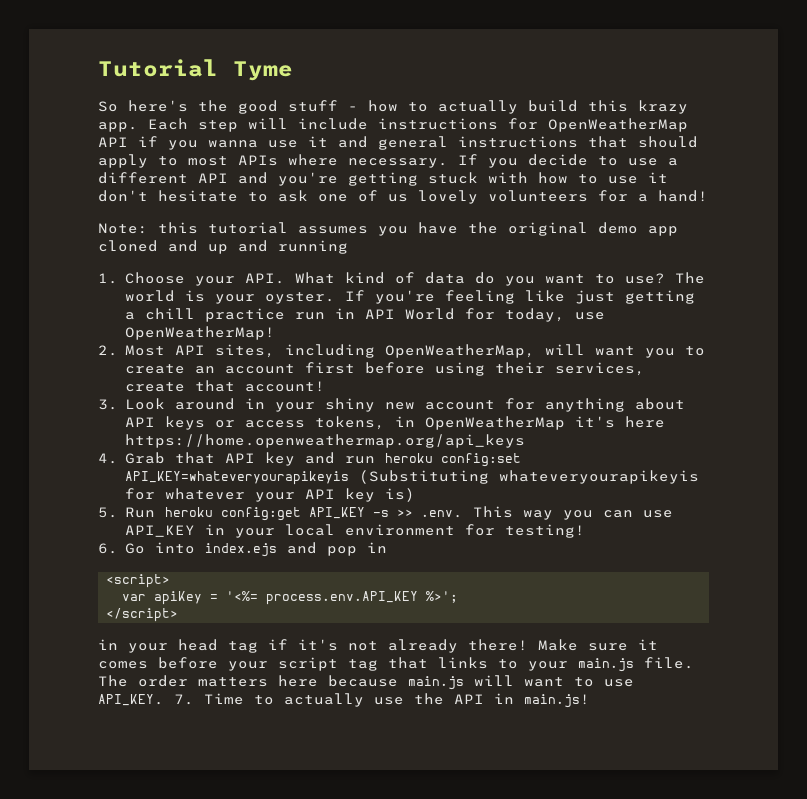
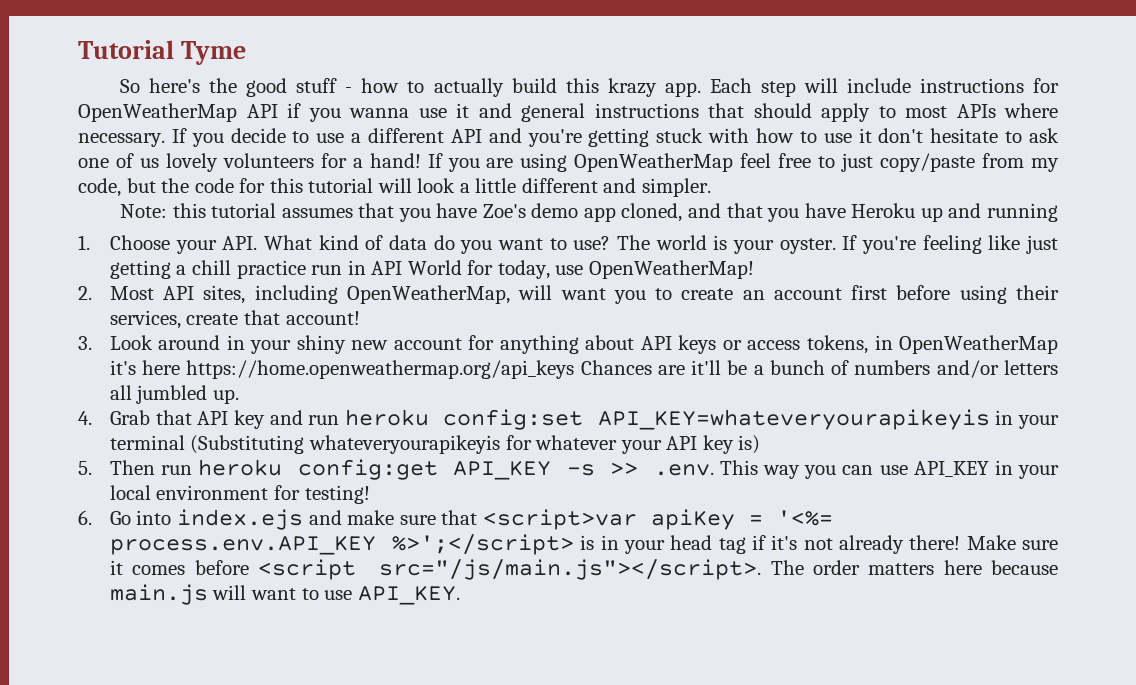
(708, 196) none -> [427,153,1059,172] [78,178,711,197] If you are using OpenWeatherMap feel free to just copy/paste from my code, but the code for this tutorial will look a little different and simpler.
[378,222,678,236] [98,240,198,252] you have the original demo app cloned and -> [358,203,916,222] that you have Zoe's demo app cloned, and that you have Heroku
(525, 441) none -> [580,360,1058,378] [109,385,239,404] Chances are it'll be a bunch of numbers and/or letters all jumbled up.
(349, 478) none -> [995,410,1059,429] [109,435,185,450] in your terminal
[124,507,155,518] Run -> [109,460,193,475] Then run
[326,542,387,556] [106,574,171,588] [122,594,147,601] pop in // <script> // var -> [347,509,637,530] make sure that <script>var
[426,591,459,603] [106,608,179,622] %>'; // </script> // -> [391,534,595,555] %>';</script> is
[228,657,694,672] your script tag that links to your main.js file. -> [257,559,762,580] <script src="/js/main.js"></script>.
[174,693,590,708] 7. Time to actually use the API in main.js! -> (460, 595) none

